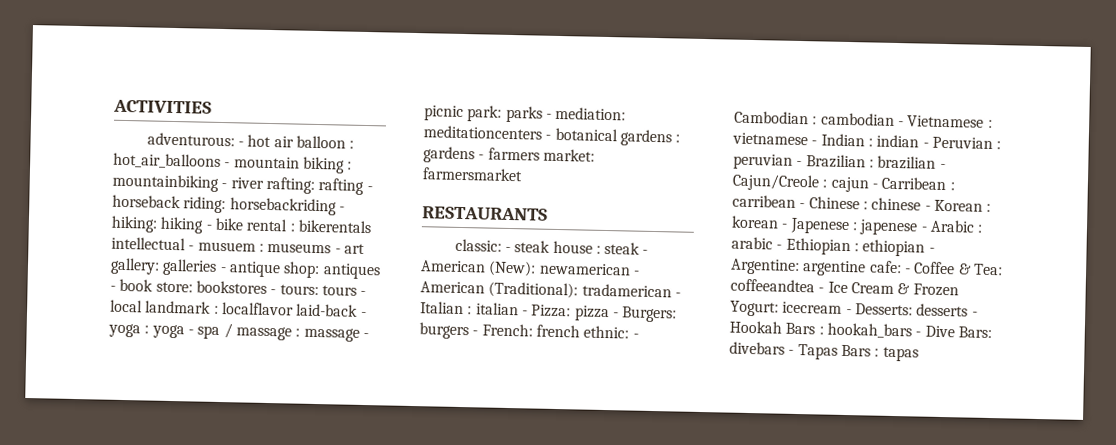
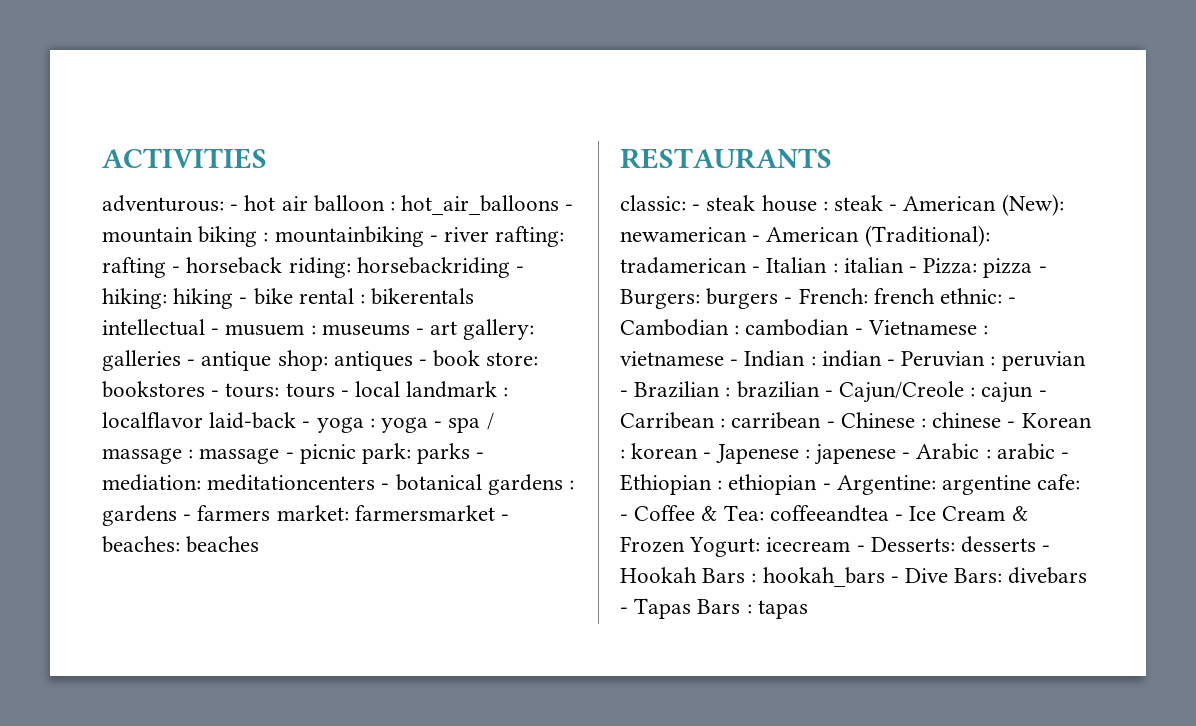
(523, 174) none -> [501,514,510,521] [102,536,260,553] - beaches: beaches

